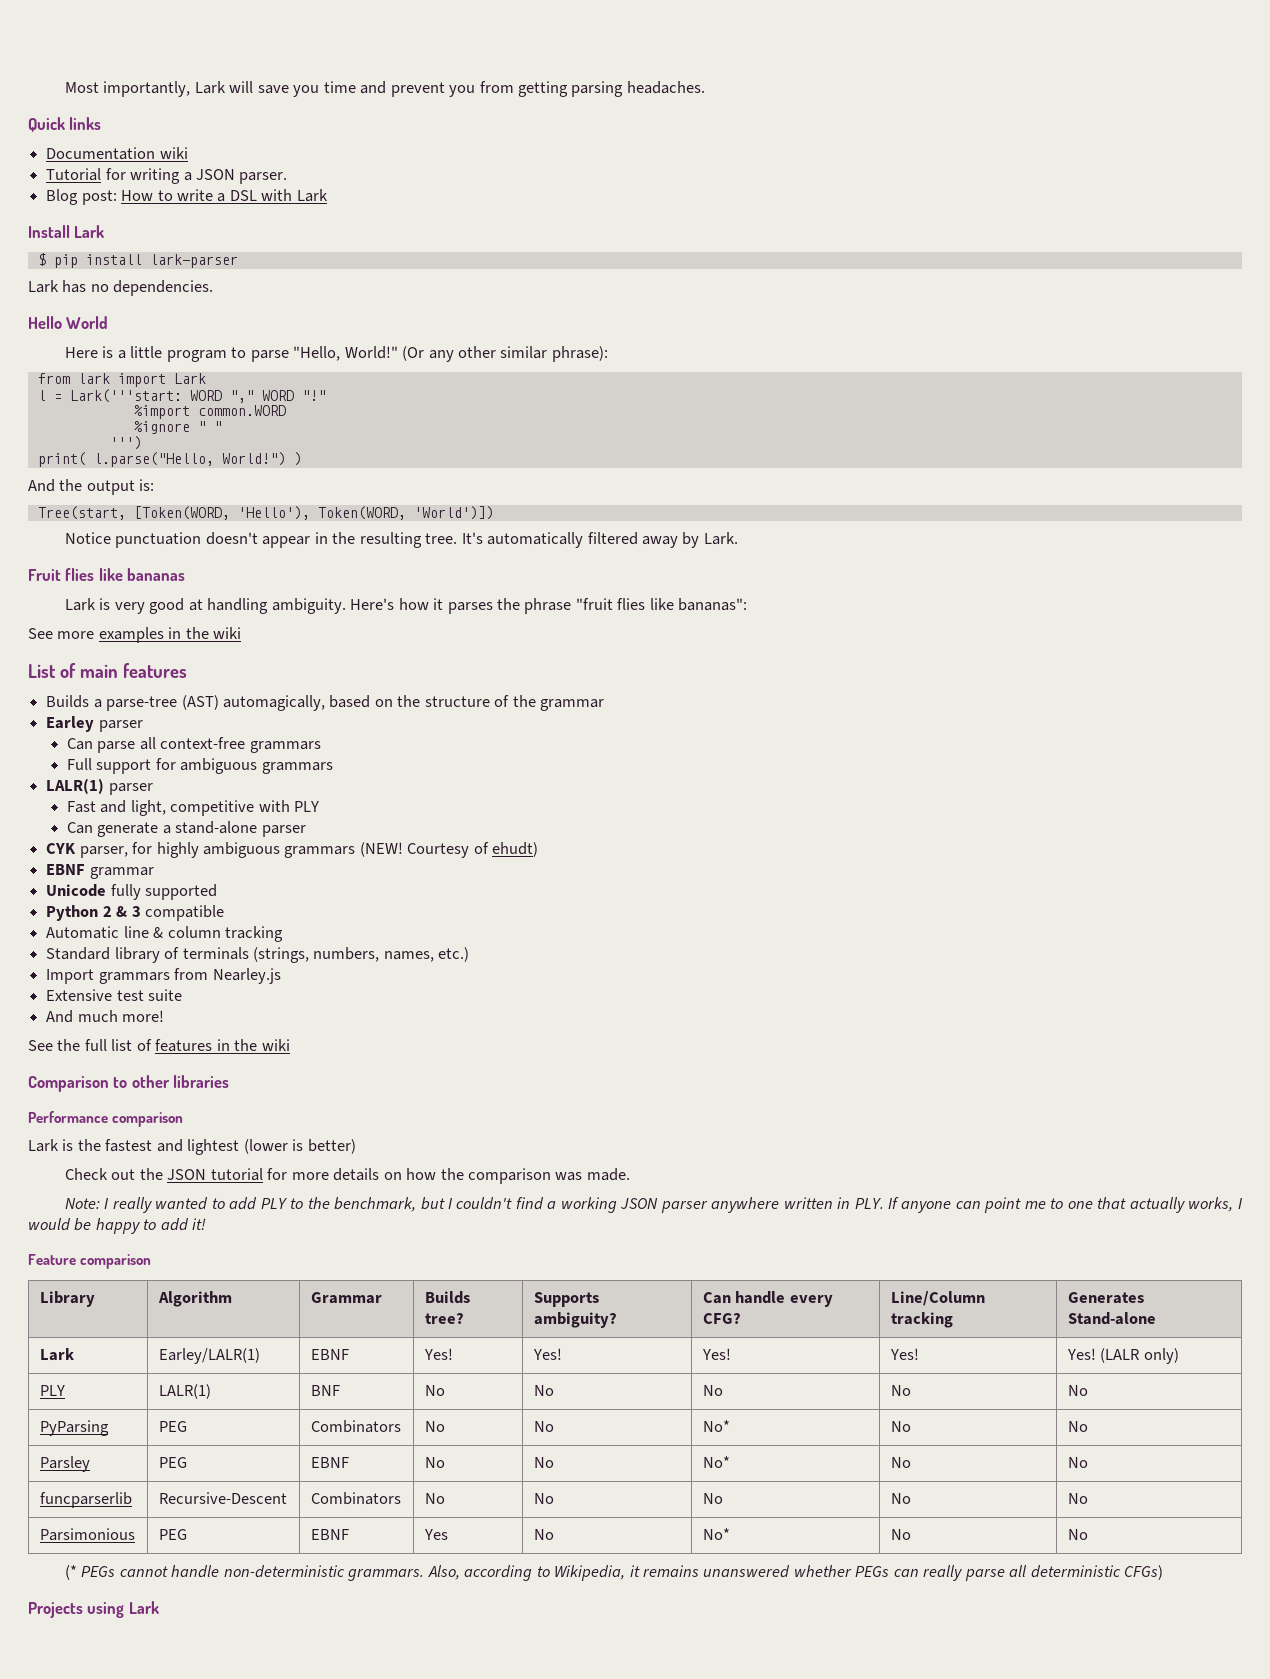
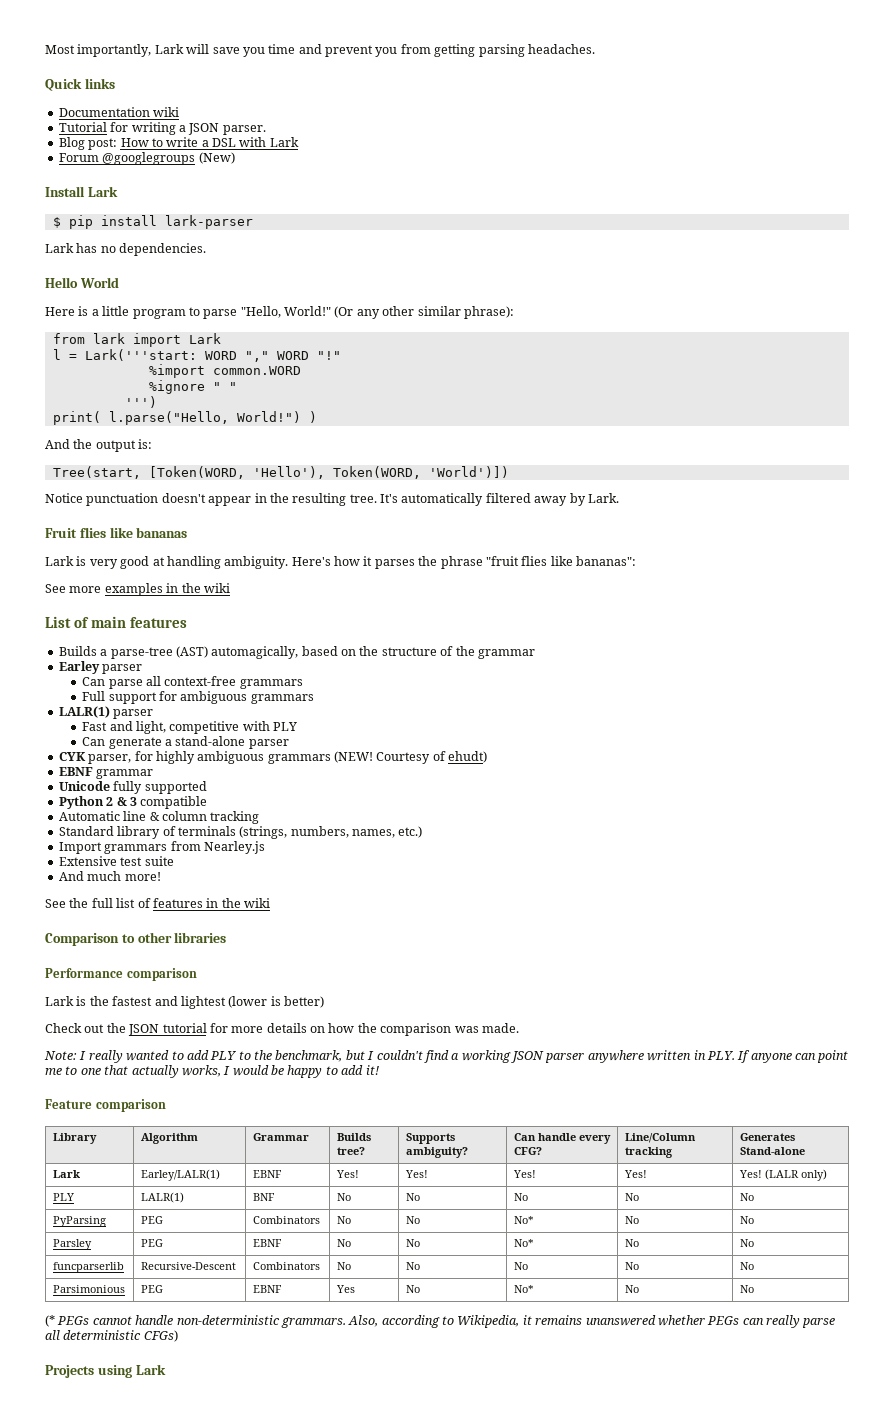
(328, 195) none -> [58,152,235,165] // Forum @googlegroups (New)

